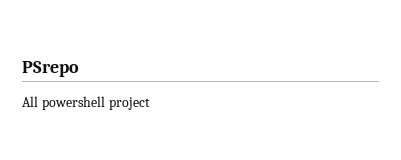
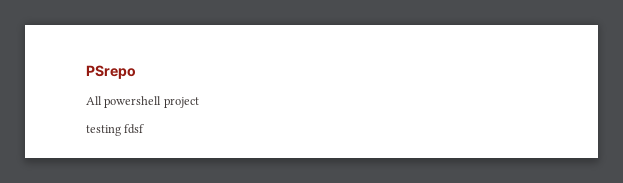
(150, 103) none -> [86,124,145,136] // testing fdsf

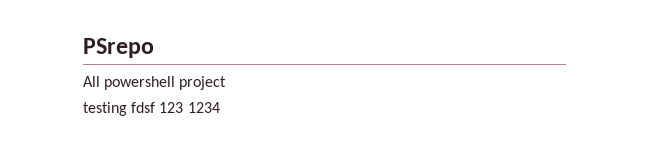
(145, 129) none -> [159,102,220,113] 123 1234

